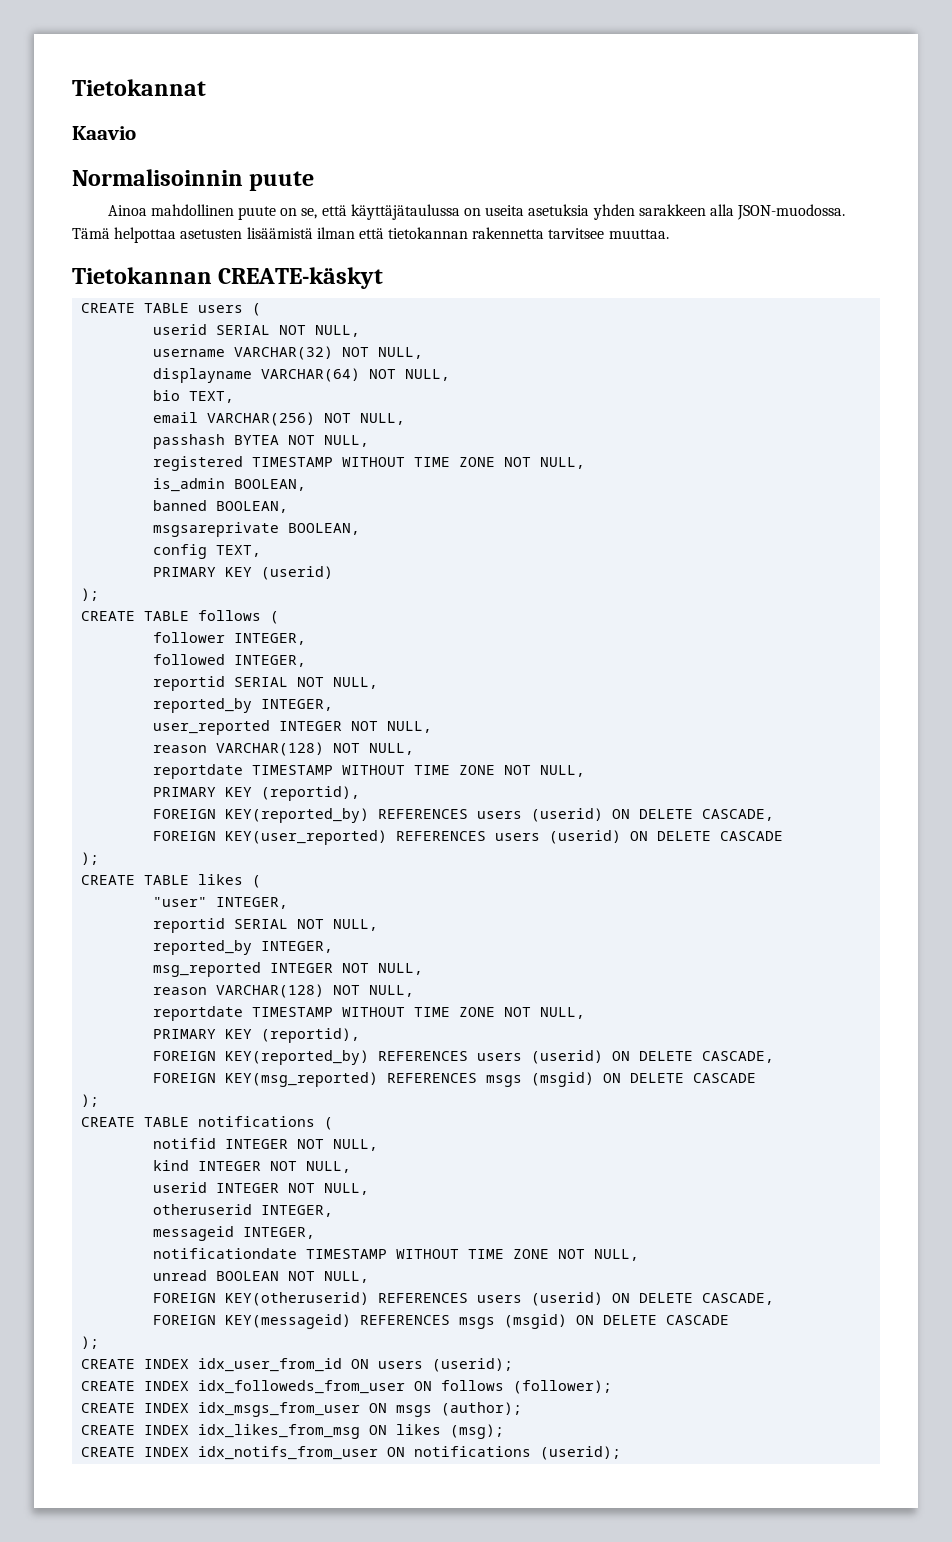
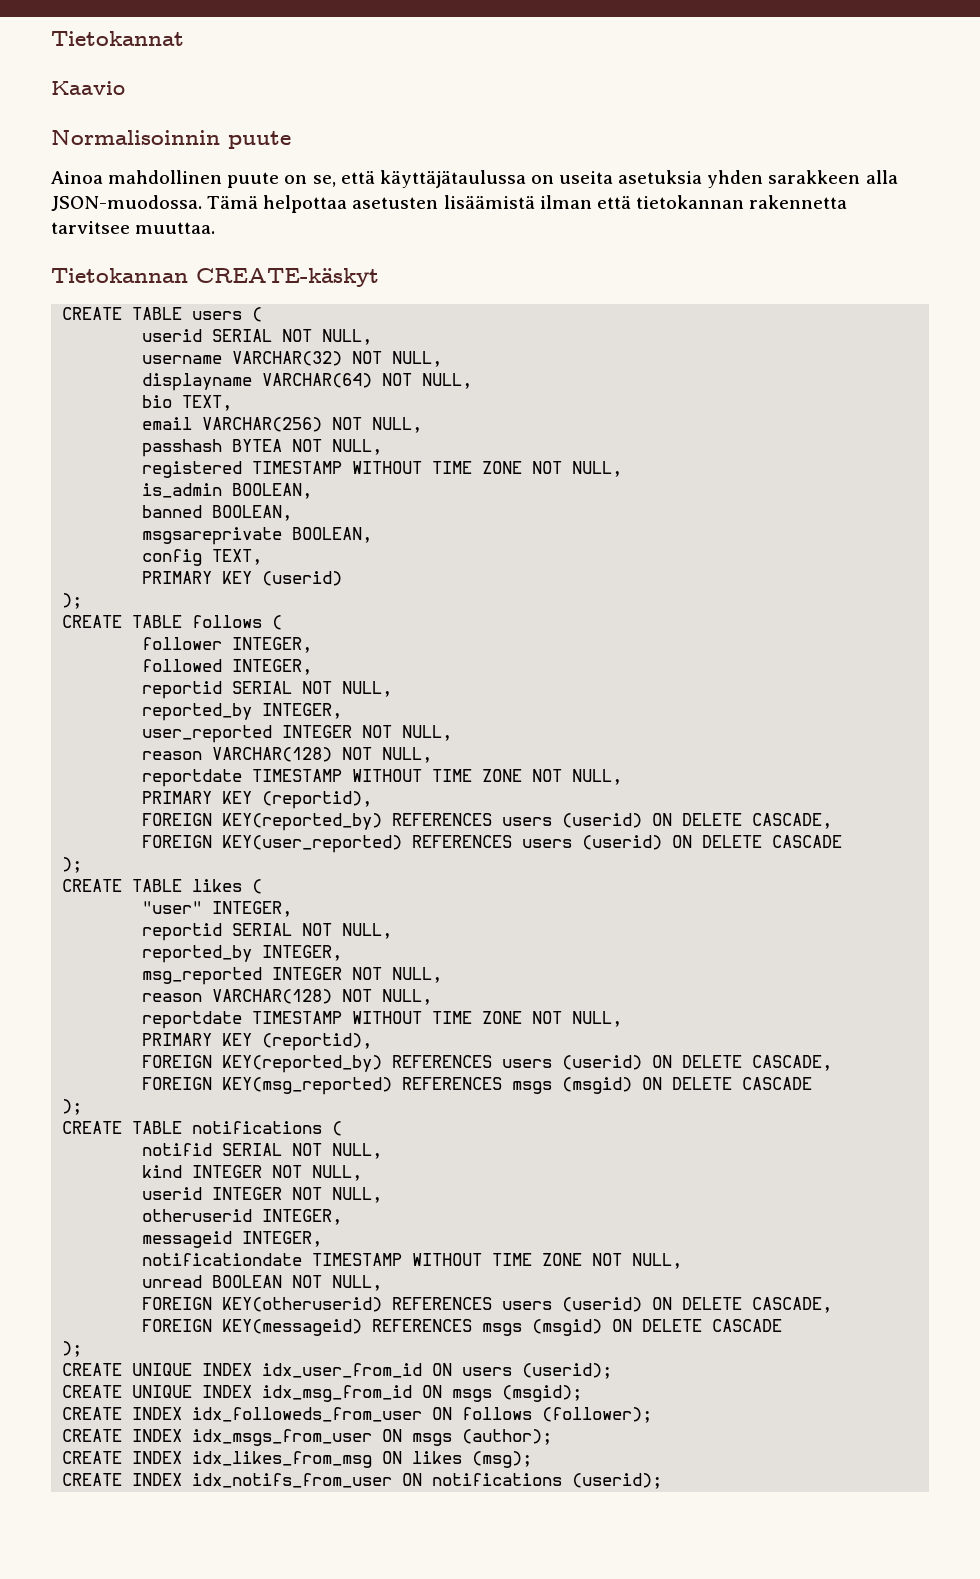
[225,1139,289,1149] INTEGER -> [222,1143,283,1156] SERIAL
(136, 1364) none -> [132,1363,193,1376] UNIQUE
(514, 1365) none -> [62,1385,583,1402] // CREATE UNIQUE INDEX idx_msg_from_id ON msgs (msgid);

